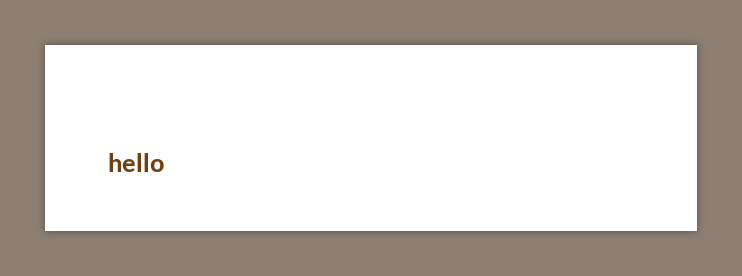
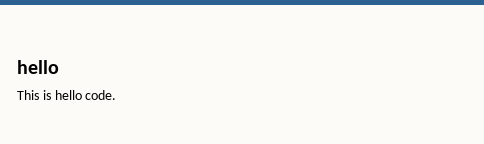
[108,153,165,172] hello -> [17,60,59,74] [17,90,117,100] hello // This is hello code.

